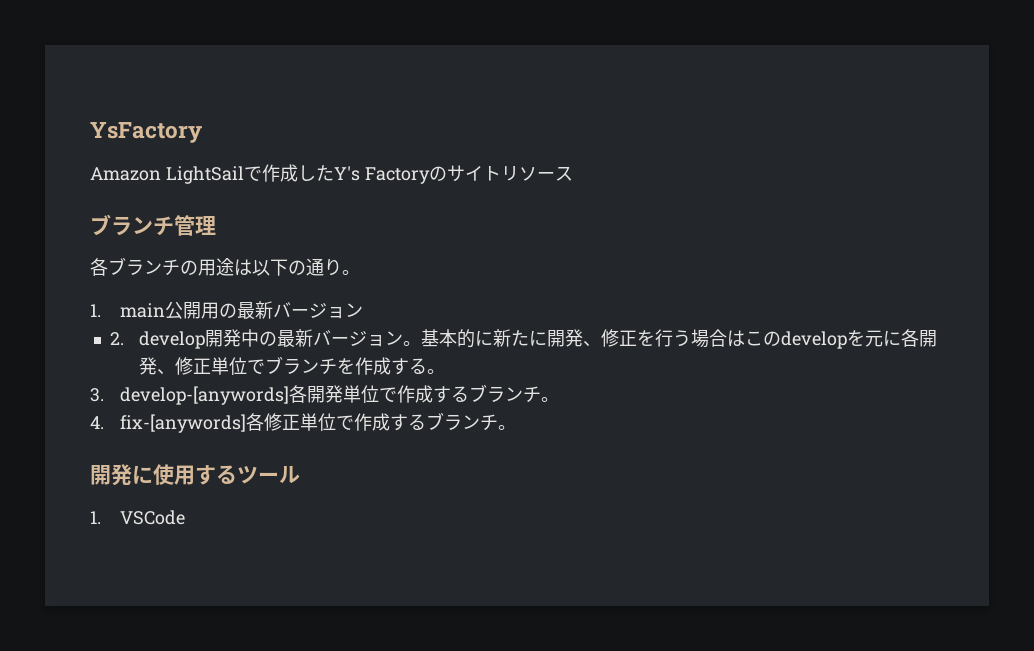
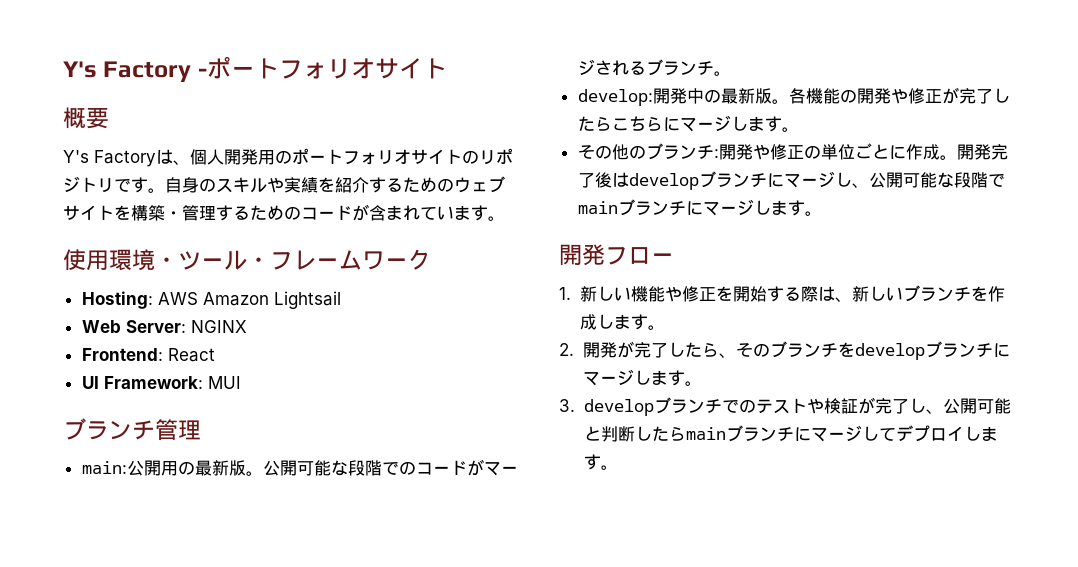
[90,122,202,143] [90,164,573,184] [90,214,216,236] [90,257,360,276] [90,301,363,319] [109,331,206,349] YsFactory // Amazon LightSailで作成したY's Factoryのサイトリソース // ブランチ管理 // 各ブランチの用途は以下の通り。 // 1. main公開用の最新バージョン // 2. develop -> [63,56,447,82] [63,107,109,129] [63,148,513,167] [63,176,505,193] [63,204,505,221] [63,249,431,271] [81,291,341,309] [81,320,247,333] [81,348,215,362] [81,376,241,389] [63,418,201,441] [81,459,518,476] [577,59,731,76] [577,89,653,106] Y's Factory -ポートフォリオサイト // 概要 // Y's Factoryは、個人開発用のポートフォリオサイトのリポジトリです。自身のスキルや実績を紹介するためのウェブサイトを構築・管理するためのコードが含まれています。 // 使用環境・ツール・フレームワーク // Hosting: AWS Amazon Lightsail // Web Server: NGINX // Frontend: React // UI Framework: MUI // ブランチ管理 // main:公開用の最新版。公開可能な段階でのコードがマージされるブランチ。 // develop:
[313,329,938,349] [139,357,266,375] バージョン。基本的に新たに開発、修正を行う場合はこのdevelopを元に各開発、修正単位で -> [754,87,1010,104] [577,115,799,132] [577,143,1008,160] [577,171,1005,190] [577,199,822,216] [559,244,674,266] [559,286,903,302] 版。各機能の開発や修正が完了したらこちらにマージします。 // その他のブランチ:開発や修正の単位ごとに作成。開発完了後はdevelopブランチにマージし、公開可能な段階でmainブランチにマージします。 // 開発フロー // 1.新しい機能や修正を開始する際は、新しい
[391,358,446,375] [90,384,559,405] [90,412,516,433] [90,464,300,486] [90,510,185,525] する。 // 3. develop-[anywords]各開発単位で作成するブランチ。 // 4. fix-[anywords]各修正単位で作成するブランチ。 // 開発に使用するツール // 1. VSCode -> [596,314,665,330] [559,341,1010,360] [582,369,702,386] [559,397,1011,416] [583,425,998,442] [583,454,618,470] します。 // 2.開発が完了したら、そのブランチをdevelopブランチにマージします。 // 3. developブランチでのテストや検証が完了し、公開可能と判断したらmainブランチにマージしてデプロイします。

